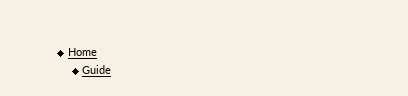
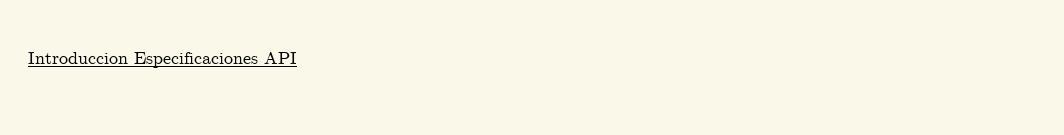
[68,48,98,56] [82,65,112,74] Home // Guide -> [28,52,297,68] Introduccion Especificaciones API

